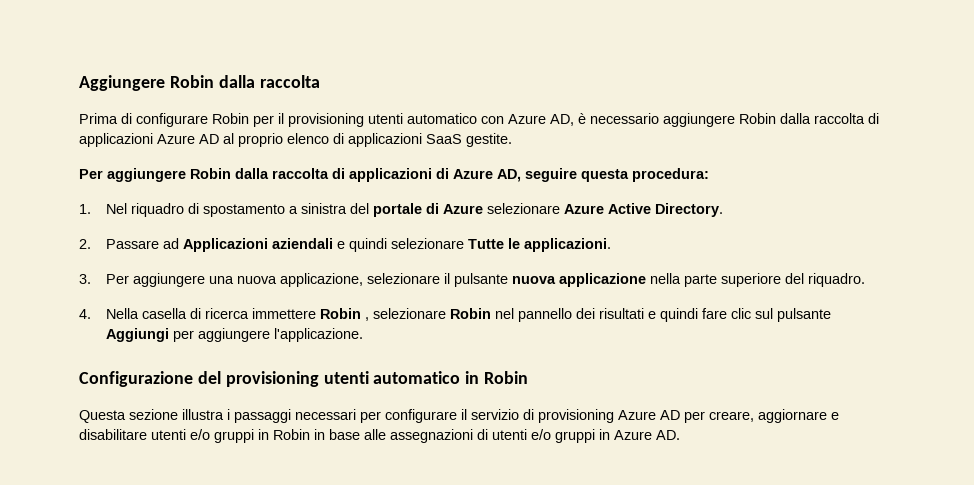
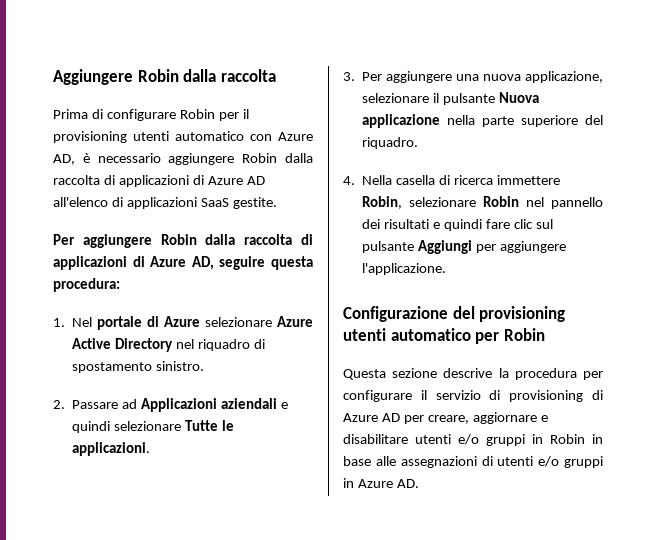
[157,133,329,147] Azure AD al proprio elenco -> [192,175,265,185] [53,197,108,207] di Azure AD all'elenco
[131,203,370,217] riquadro di spostamento a sinistra del -> (93, 322) none
[655,203,724,217] Directory. -> [115,338,265,352] [72,361,205,373] Directory nel riquadro di spostamento sinistro.
[512,276,557,284] nuova -> [498,92,539,103] Nuova
[320,308,370,321] Robin , -> [362,196,403,209] Robin,
[465,371,480,384] in -> [475,332,500,344] per
[182,409,356,423] illustra i passaggi necessari -> [443,368,577,380] descrive la procedura
(614, 416) none -> [592,390,603,400] di

